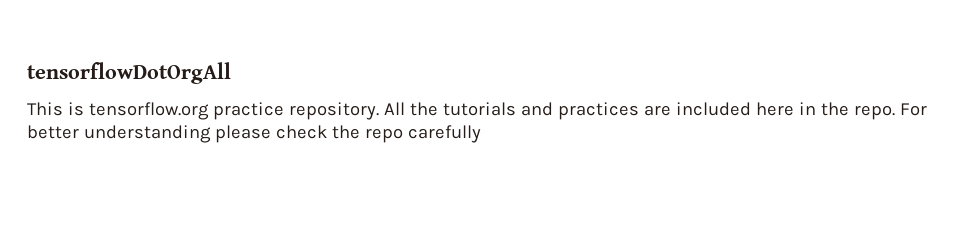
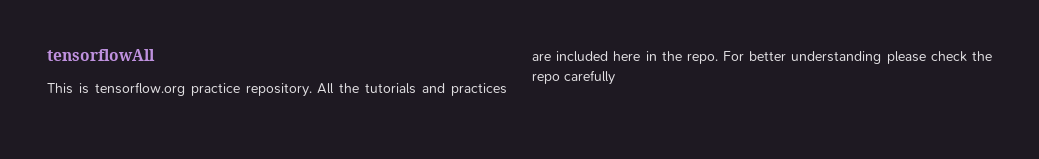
[27,62,231,84] tensorflowDotOrgAll -> [47,49,155,61] tensorflowAll

